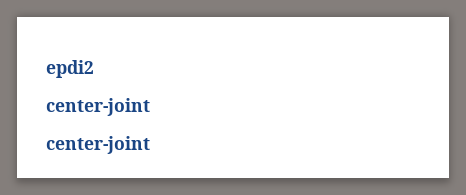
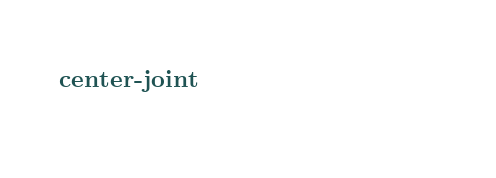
[46,60,94,78] [46,98,150,116] [46,136,150,154] epdi2 // center-joint // center-joint -> [59,70,199,92] center-joint

